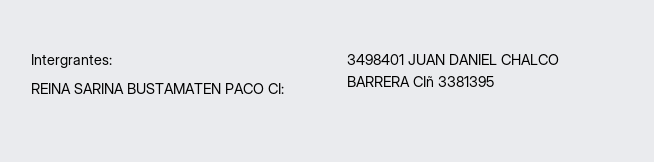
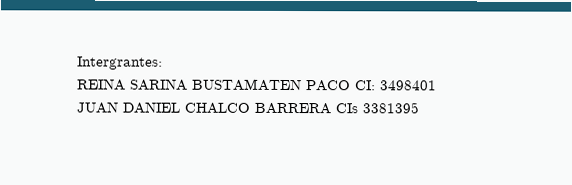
(404, 59) none -> (437, 85) //
[413,76,434,87] CIñ -> [335,103,358,114] CIs

